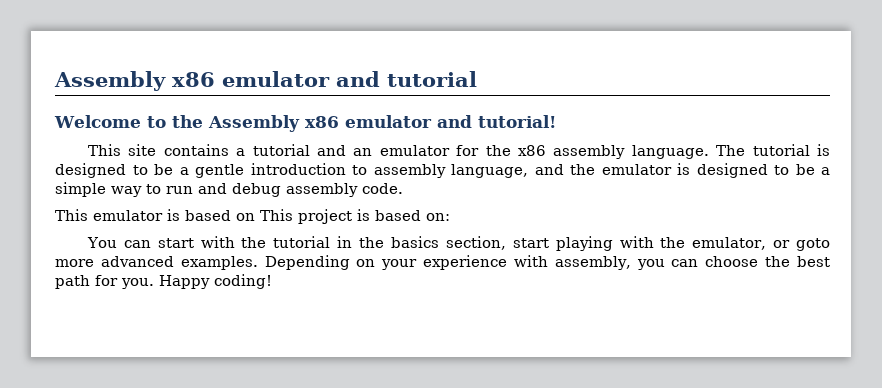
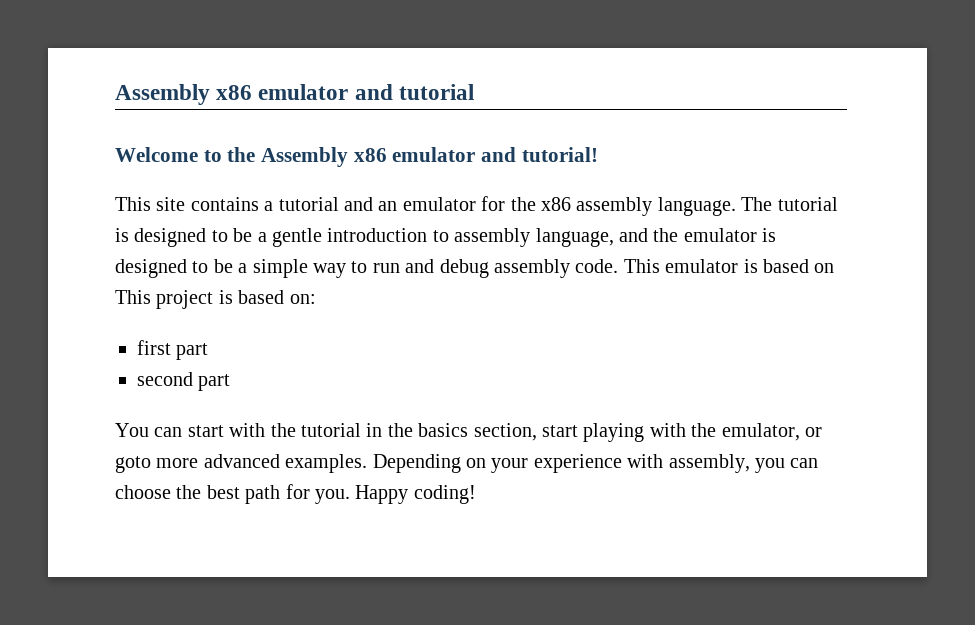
(403, 188) // -> (619, 266) none
(450, 217) none -> [137,340,209,360] [137,372,231,391] // first part // second part

